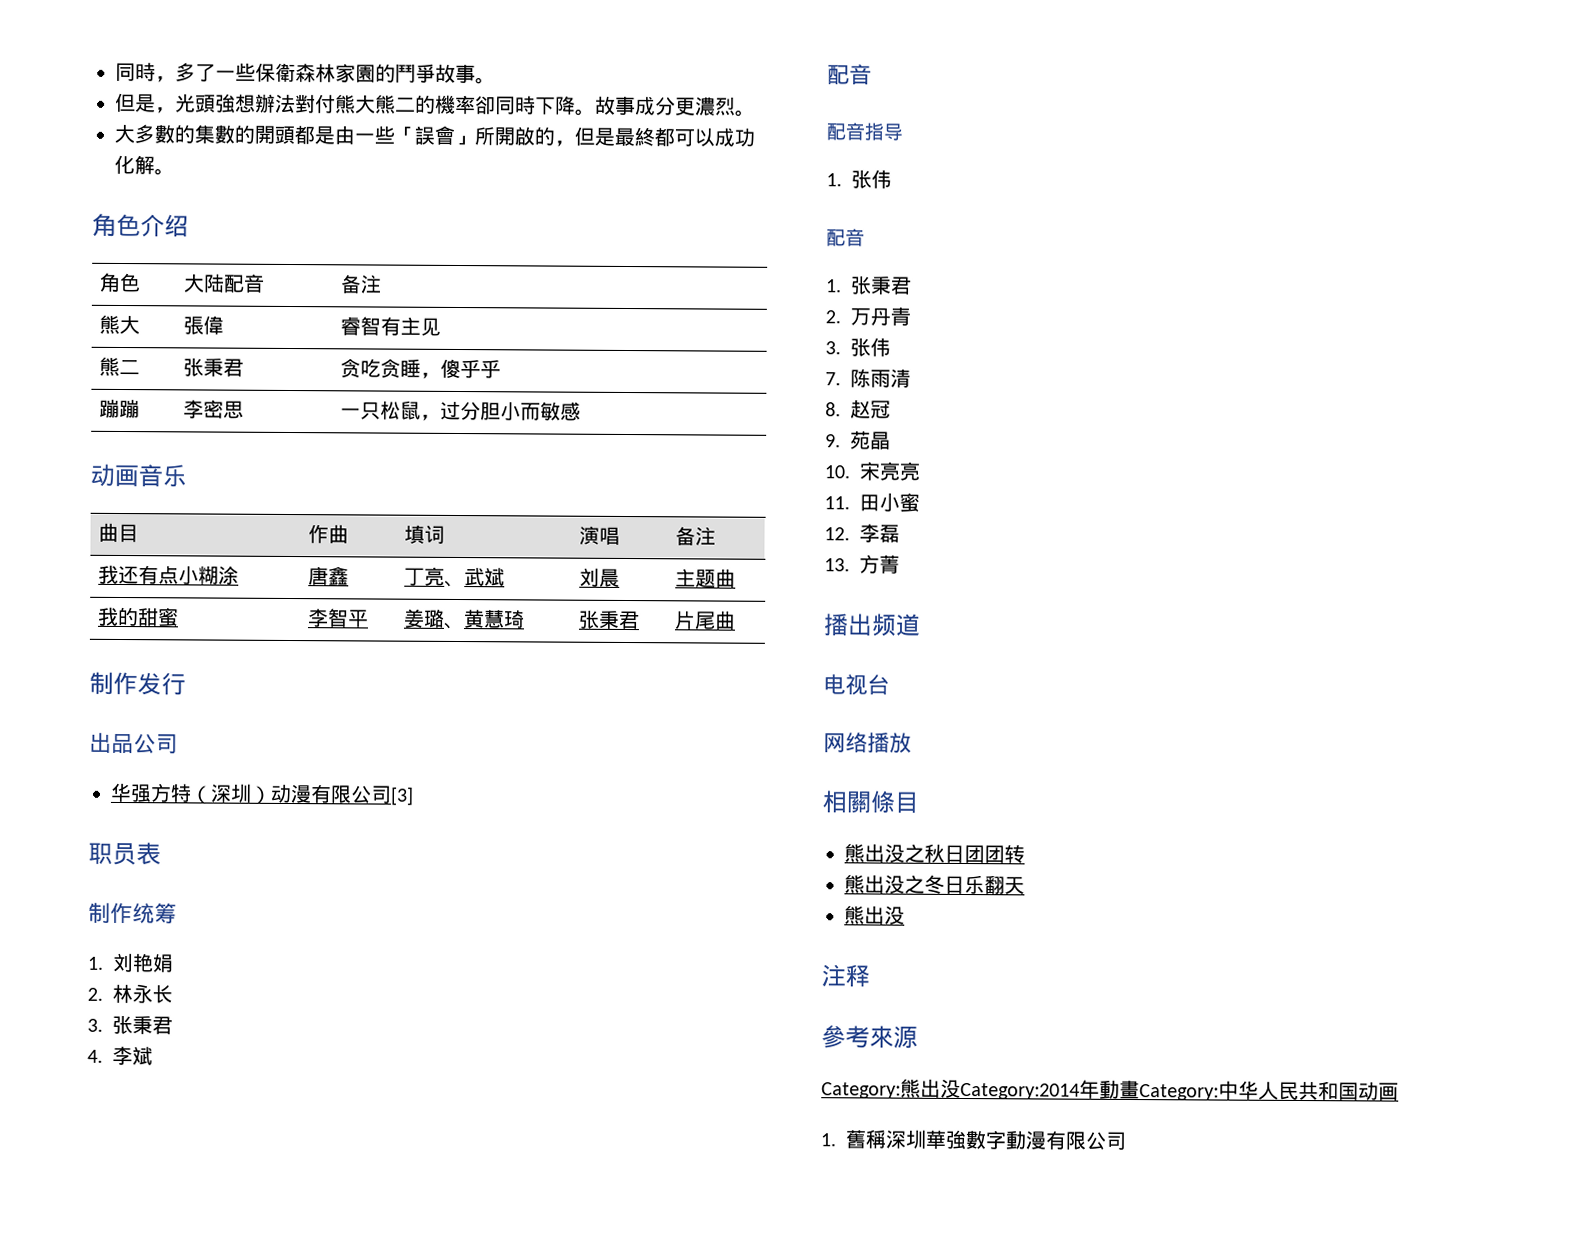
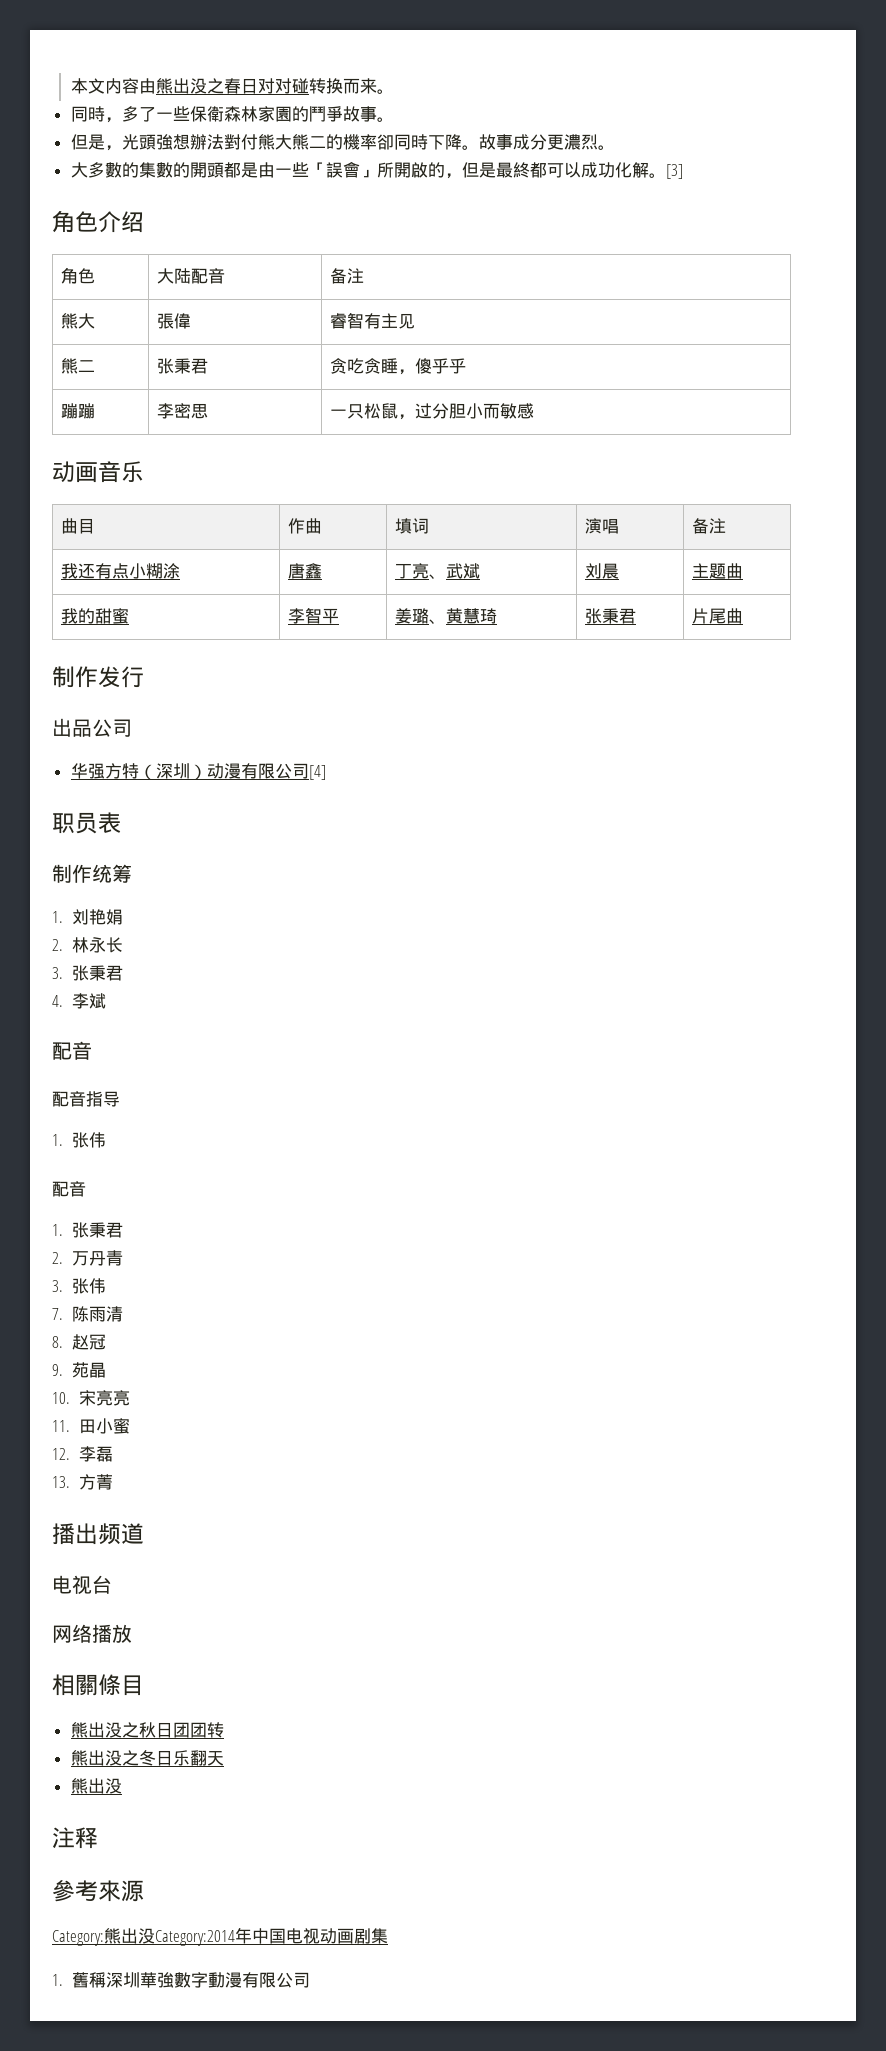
(115, 72) none -> [70,78,394,94] 本文内容由熊出没之春日对对碰转换而来。 //
(175, 172) none -> [665,164,683,179] [3]
[390,786,414,806] [3] -> [308,765,326,780] [4]
[1099,1079,1399,1101] 動畫Category:中华人民共和国动画 -> [252,1928,388,1944] 中国电视动画剧集

